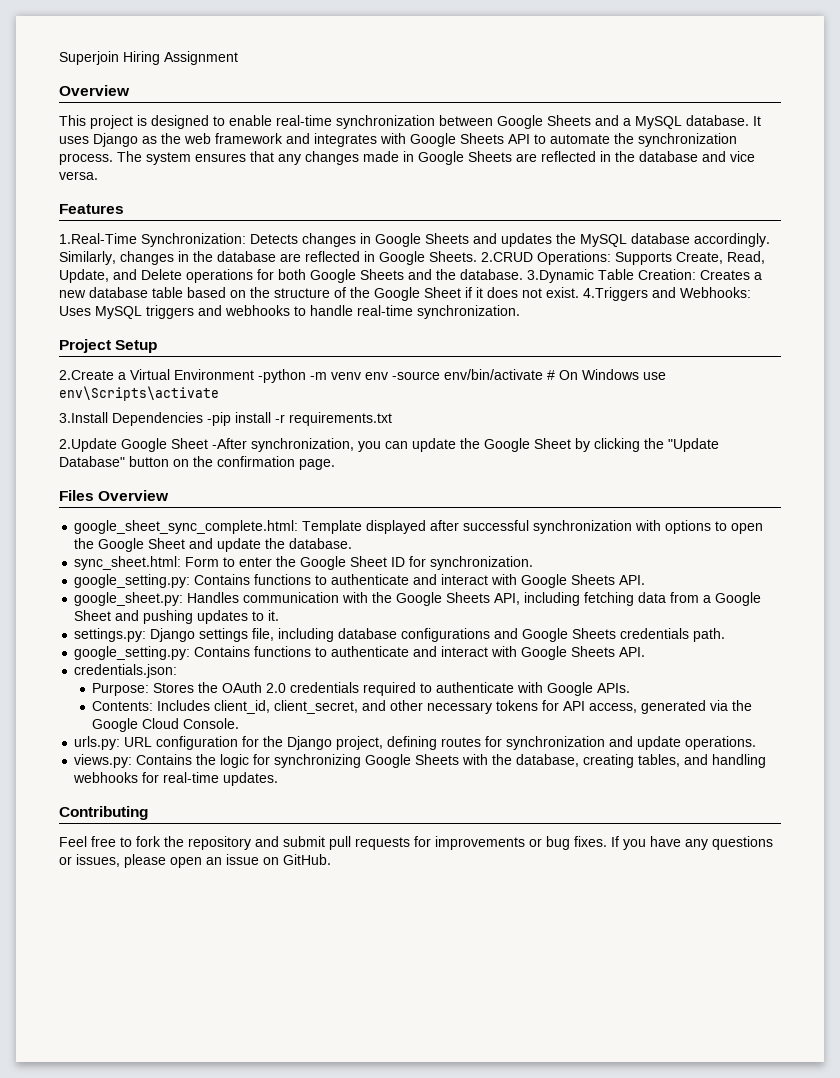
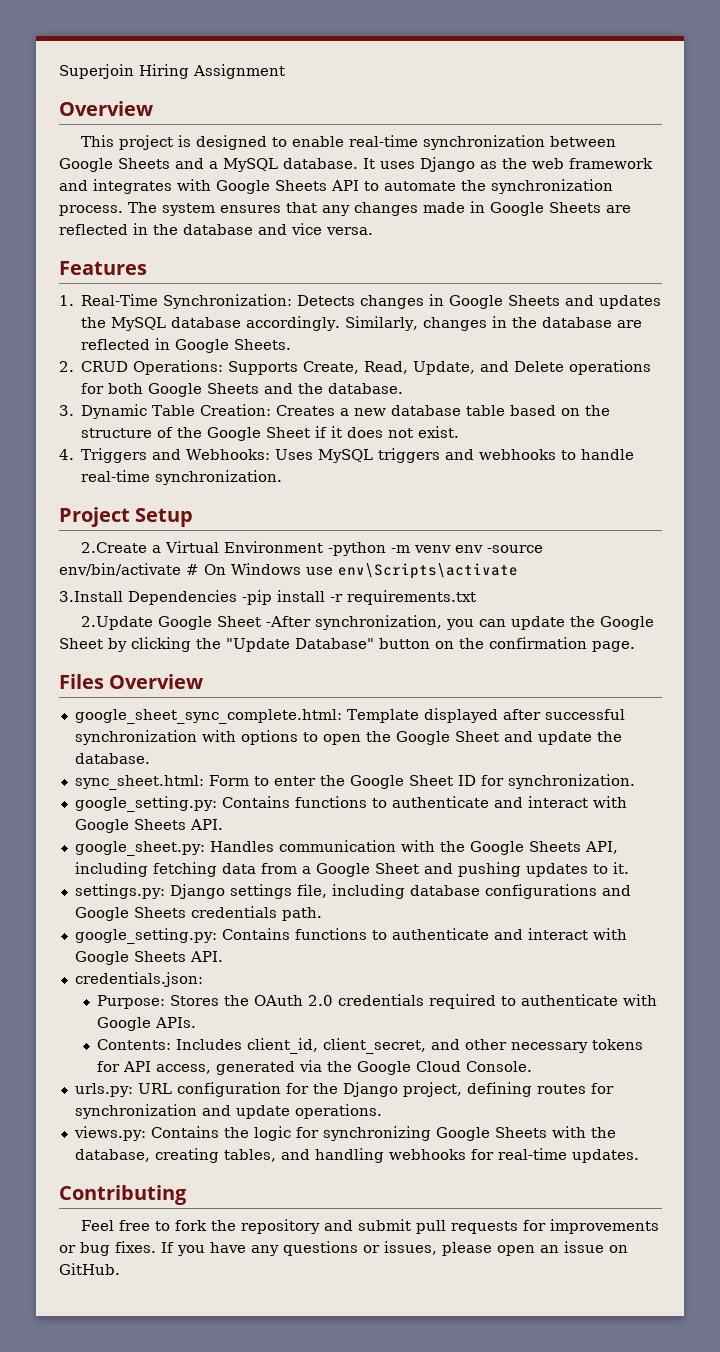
[59,233,137,244] 1.Real-Time -> [59,294,159,306] 1. Real-Time
[481,252,533,262] 2.CRUD -> [59,361,129,372] // 2. CRUD
[527,269,594,283] 3.Dynamic -> [59,404,148,419] // 3. Dynamic
[583,287,648,301] 4.Triggers -> [59,448,148,463] // 4. Triggers

